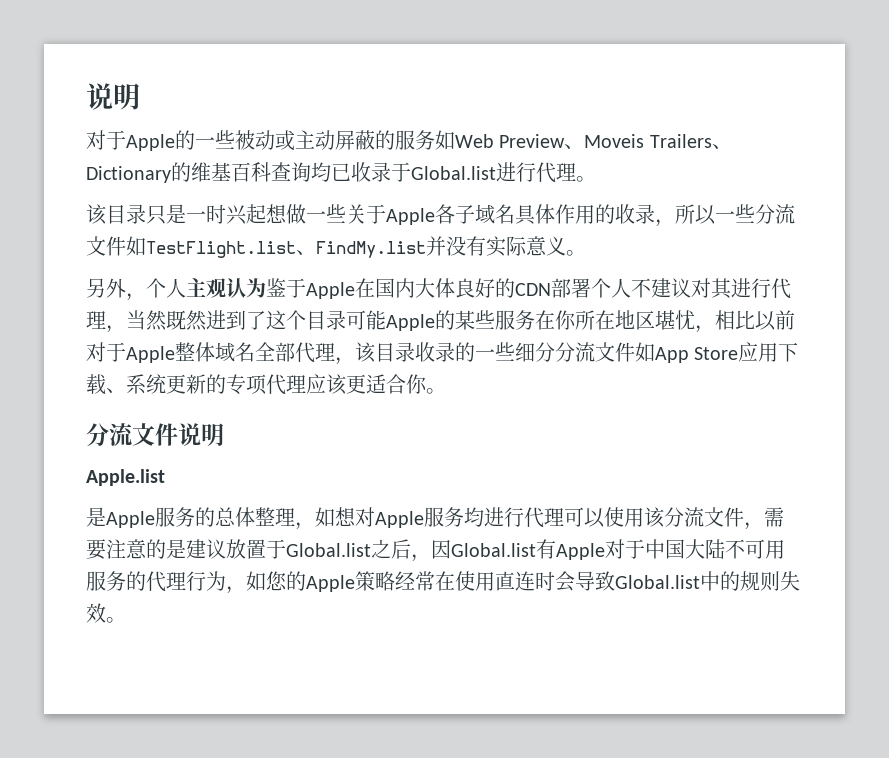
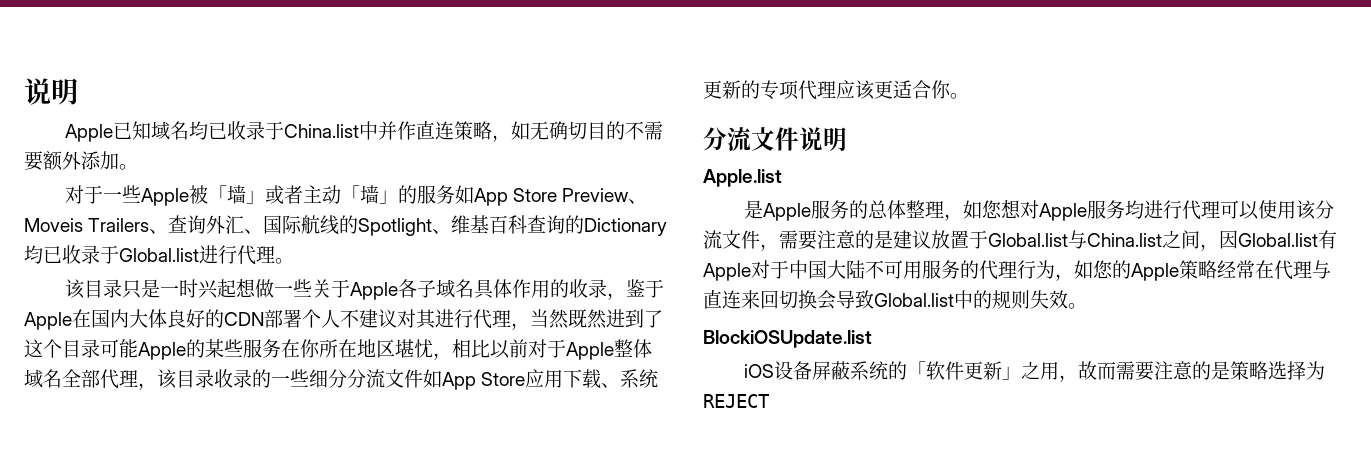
[86,83,140,110] [86,130,732,151] [86,162,191,183] 说明 // 对于Apple的一些被动或主动屏蔽的服务如Web Preview、Moveis Trailers、Dictionary的 -> [24,78,78,105] [65,121,664,142] [24,151,138,171] [65,185,648,206] [24,215,452,236] 说明 // Apple已知域名均已收录于China.list中并作直连策略，如无确切目的不需要额外添加。 // 对于一些Apple被「墙」或者主动「墙」的服务如App Store Preview、Moveis Trailers、查询外汇、国际航线的Spotlight、
(311, 172) none -> [565,215,668,236] 的Dictionary
[675,204,795,225] [86,236,586,258] [86,278,266,301] 所以一些分流文件如TestFlight.list、FindMy.list并没有实际意义。 // 另外，个人主观认为 -> (627, 296) none
(335, 517) none -> [982,200,1003,219] 您
[371,539,411,559] 之后 -> [1068,230,1200,249] 与China.list之间
[455,571,555,591] 使用直连时 -> [1274,260,1331,280] [703,290,817,309] 代理与直连来回切换
(126, 620) none -> [703,330,872,348] [744,361,1326,382] [703,394,769,408] // BlockiOSUpdate.list // iOS设备屏蔽系统的「软件更新」之用，故而需要注意的是策略选择为REJECT

